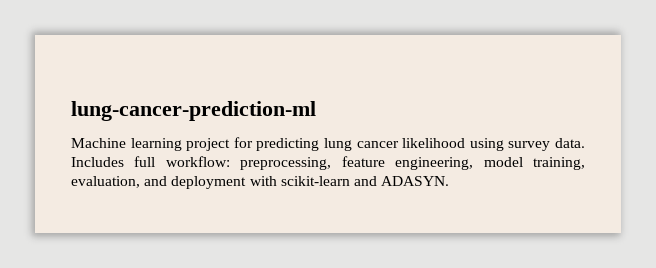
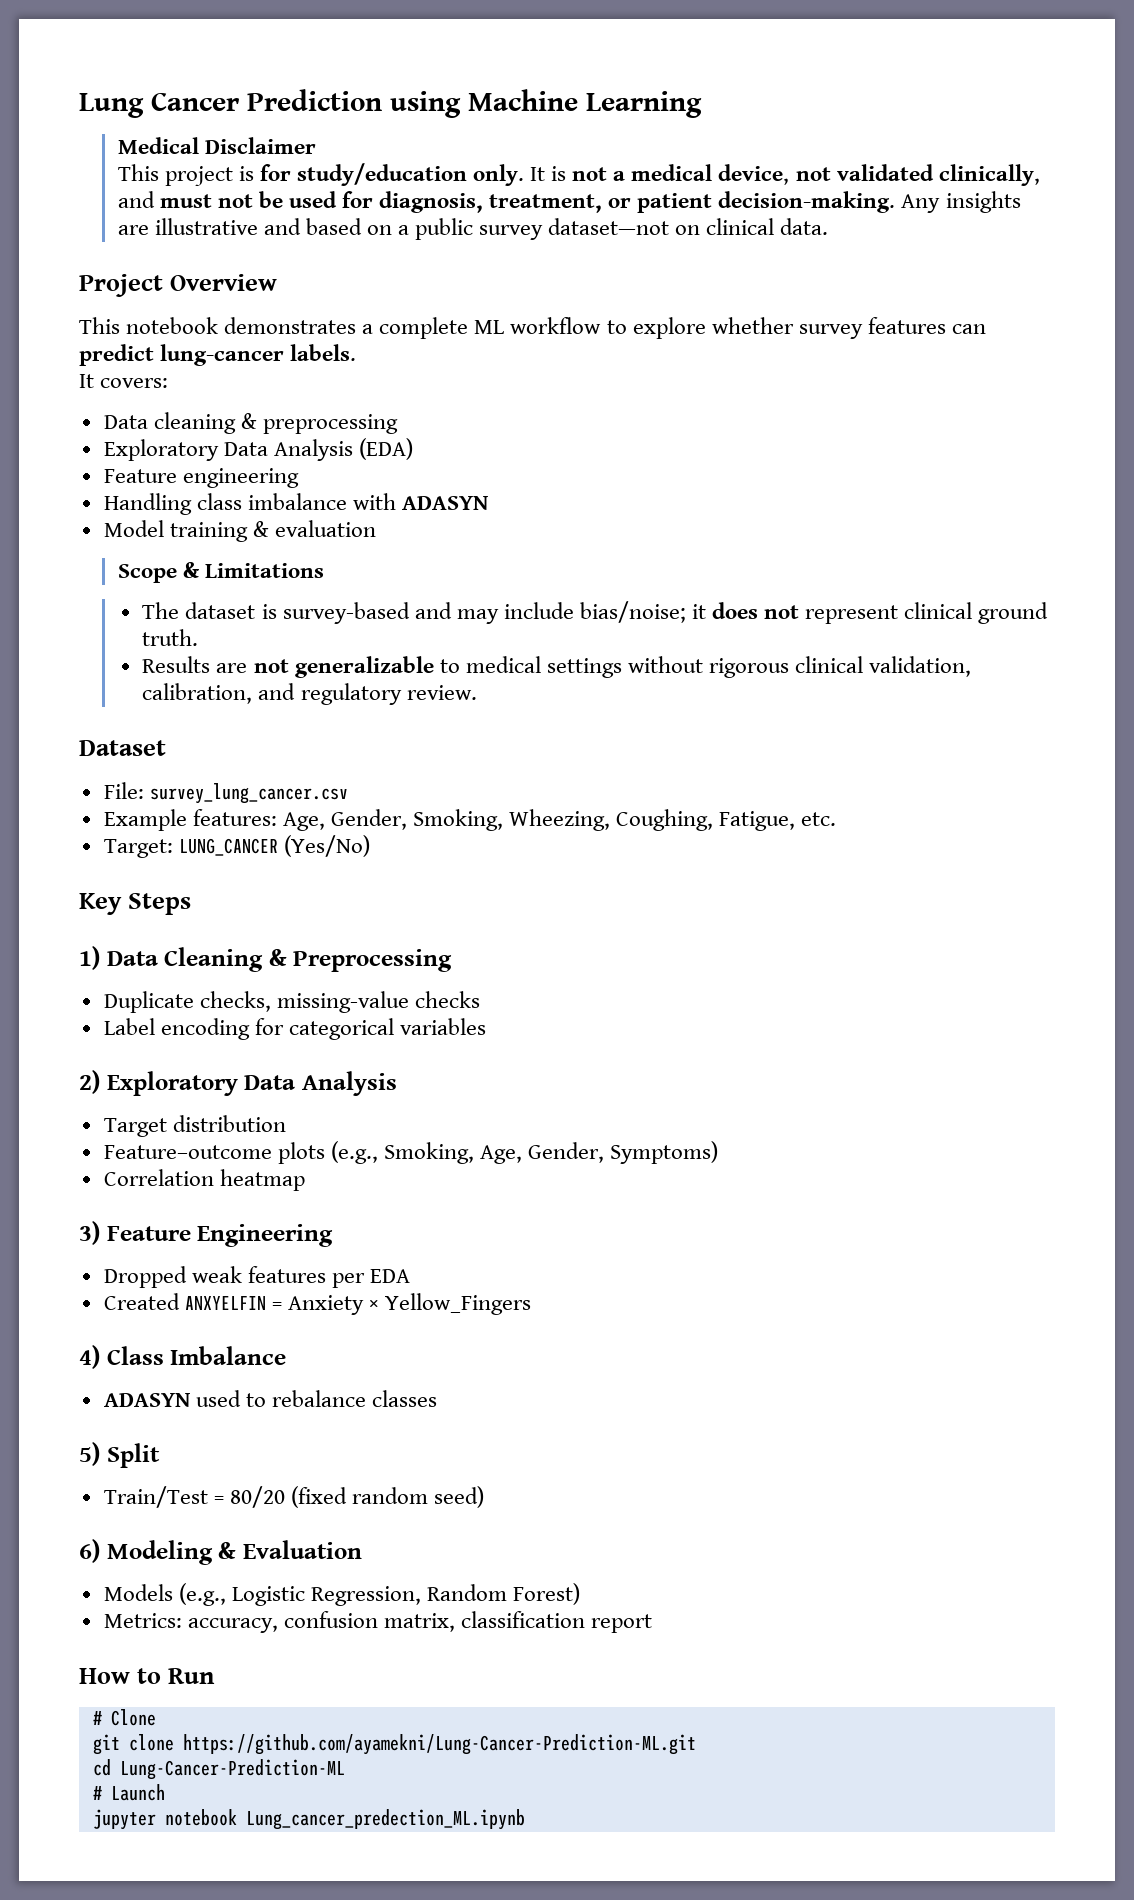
[71,101,316,121] [71,137,586,151] [71,156,585,170] [71,176,450,189] lung-cancer-prediction-ml // Machine learning project for predicting lung cancer likelihood using survey data. Includes full workflow: preprocessing, feature engineering, model training, evaluation, and deployment with scikit-learn and ADASYN. -> [79,89,702,118] [117,137,316,154] [117,163,1040,186] [117,191,1021,213] [117,218,829,240] [79,274,278,297] [79,317,986,339] [79,344,357,366] [79,374,169,388] [103,412,398,434] [103,438,413,461] [103,468,299,488] [103,493,489,515] [103,520,376,542] [117,562,324,583] [142,601,1049,624] [142,629,199,646] [142,656,972,678] [142,683,477,705] [79,740,166,756] [103,782,348,804] [103,809,837,831] [103,835,370,858] [79,893,192,915] [79,946,453,972] [103,991,480,1013] [103,1018,487,1040] [79,1070,397,1096] [103,1115,286,1137] [103,1141,719,1164] [103,1169,305,1191] [79,1221,334,1247] [103,1266,411,1288] [103,1293,532,1315] [79,1345,287,1369] [103,1390,438,1407] [79,1442,160,1468] [103,1486,485,1508] [79,1539,362,1565] [103,1583,581,1606] [103,1611,653,1633] [79,1668,216,1684] [92,1709,156,1726] [92,1734,696,1755] [92,1759,345,1780] [92,1784,165,1801] [92,1809,525,1830] Lung Cancer Prediction using Machine Learning // Medical Disclaimer // This project is for study/education only. It is not a medical device, not validated clinically, and must not be used for diagnosis, treatment, or patient decision-making. Any insights are illustrative and based on a public survey dataset—not on clinical data. // Project Overview // This notebook demonstrates a complete ML workflow to explore whether survey features can predict lung-cancer labels. // It covers: // Data cleaning & preprocessing // Exploratory Data Analysis (EDA) // Feature engineering // Handling class imbalance with ADASYN // Model training & evaluation // Scope & Limitations // The dataset is survey-based and may include bias/noise; it does not represent clinical ground truth. // Results are not generalizable to medical settings without rigorous clinical validation, calibration, and regulatory review. // Dataset // File: survey_lung_cancer.csv // Example features: Age, Gender, Smoking, Wheezing, Coughing, Fatigue, etc. // Target: LUNG_CANCER (Yes/No) // Key Steps // 1) Data Cleaning & Preprocessing // Duplicate checks, missing-value checks // Label encoding for categorical variables // 2) Exploratory Data Analysis // Target distribution // Feature–outcome plots (e.g., Smoking, Age, Gender, Symptoms) // Correlation heatmap // 3) Feature Engineering // Dropped weak features per EDA // Created ANXYELFIN = Anxiety × Yellow_Fingers // 4) Class Imbalance // ADASYN used to rebalance classes // 5) Split // Train/Test = 80/20 (fixed random seed) // 6) Modeling & Evaluation // Models (e.g., Logistic Regression, Random Forest) // Metrics: accuracy, confusion matrix, classification report // How to Run // # Clone // git clone https://github.com/ayamekni/Lung-Cancer-Prediction-ML.git // cd Lung-Cancer-Prediction-ML // # Launch // jupyter notebook Lung_cancer_predection_ML.ipynb

